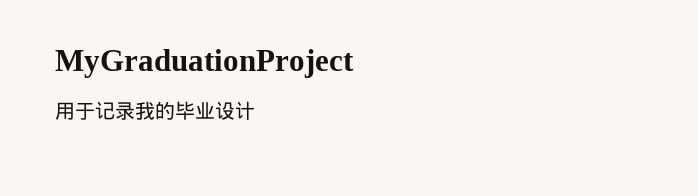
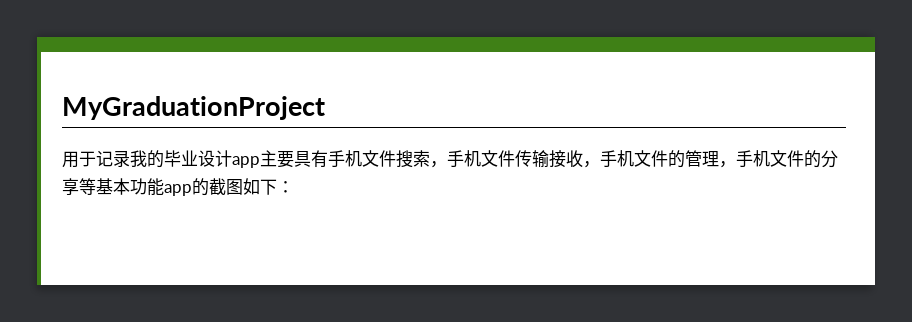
(255, 110) none -> [232,150,838,168] [62,178,294,196] app主要具有手机文件搜索，手机文件传输接收，手机文件的管理，手机文件的分享等基本功能app的截图如下：

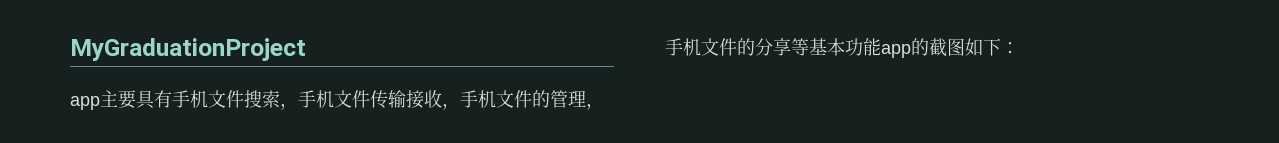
[62,150,232,168] 用于记录我的毕业设计 -> (306, 49) none

